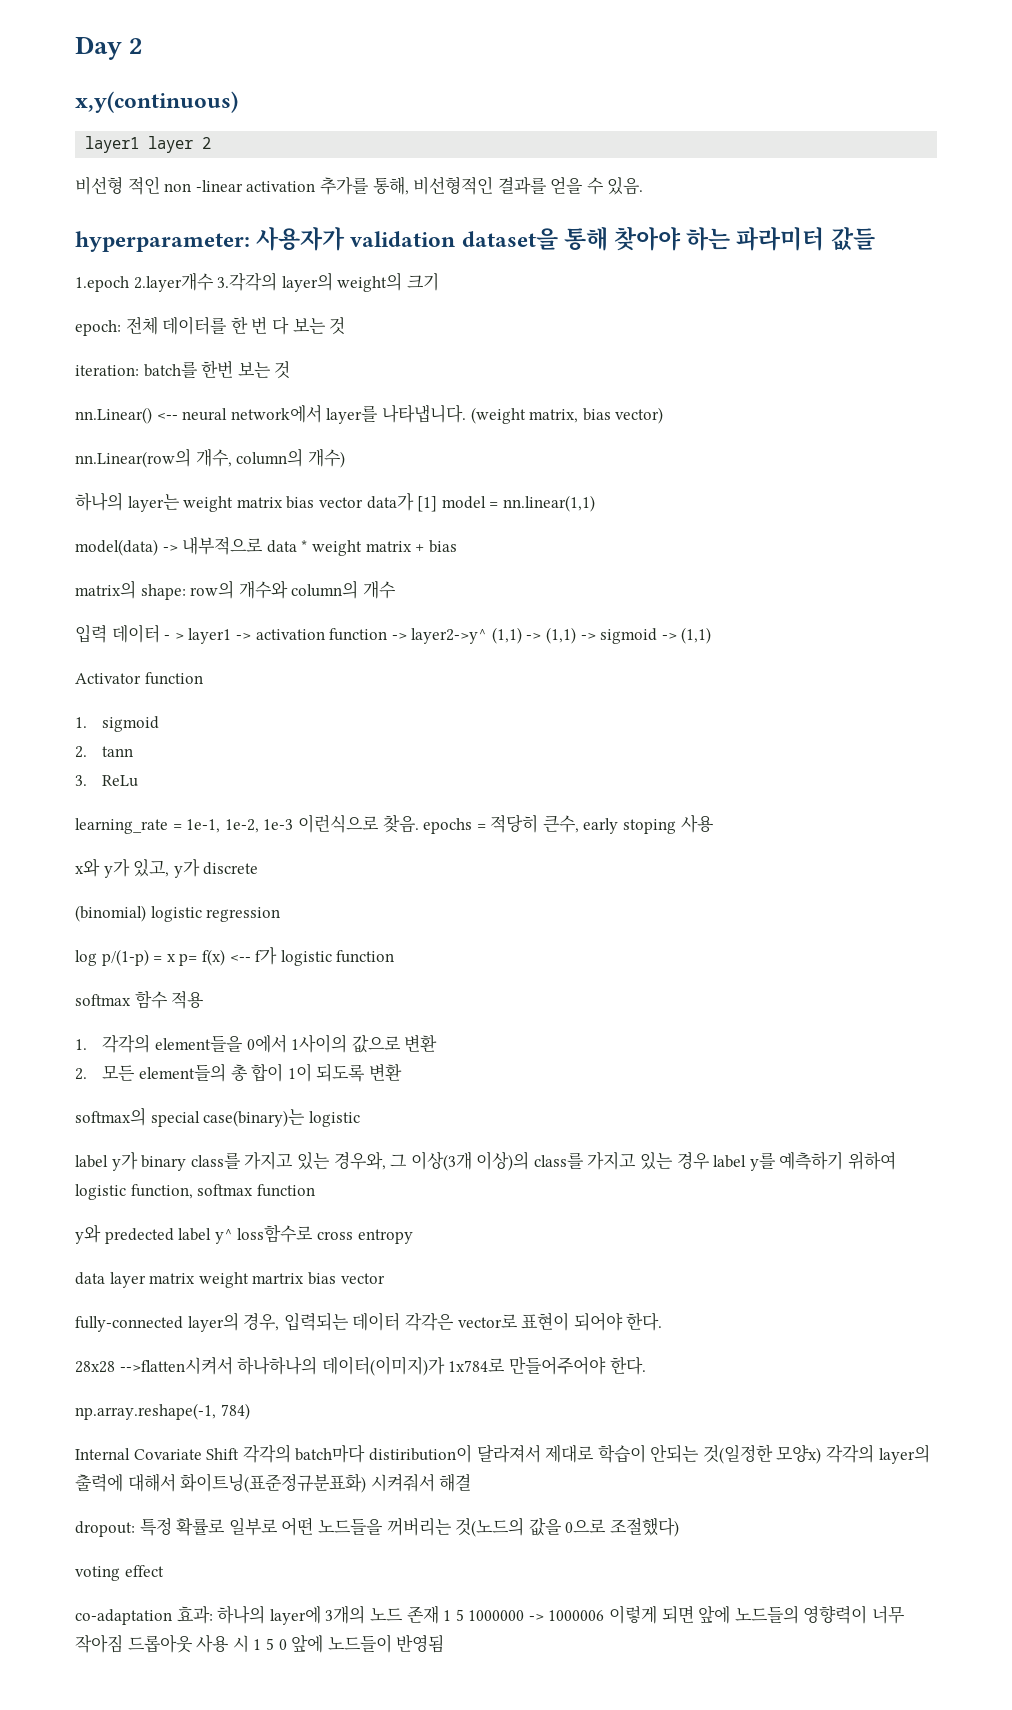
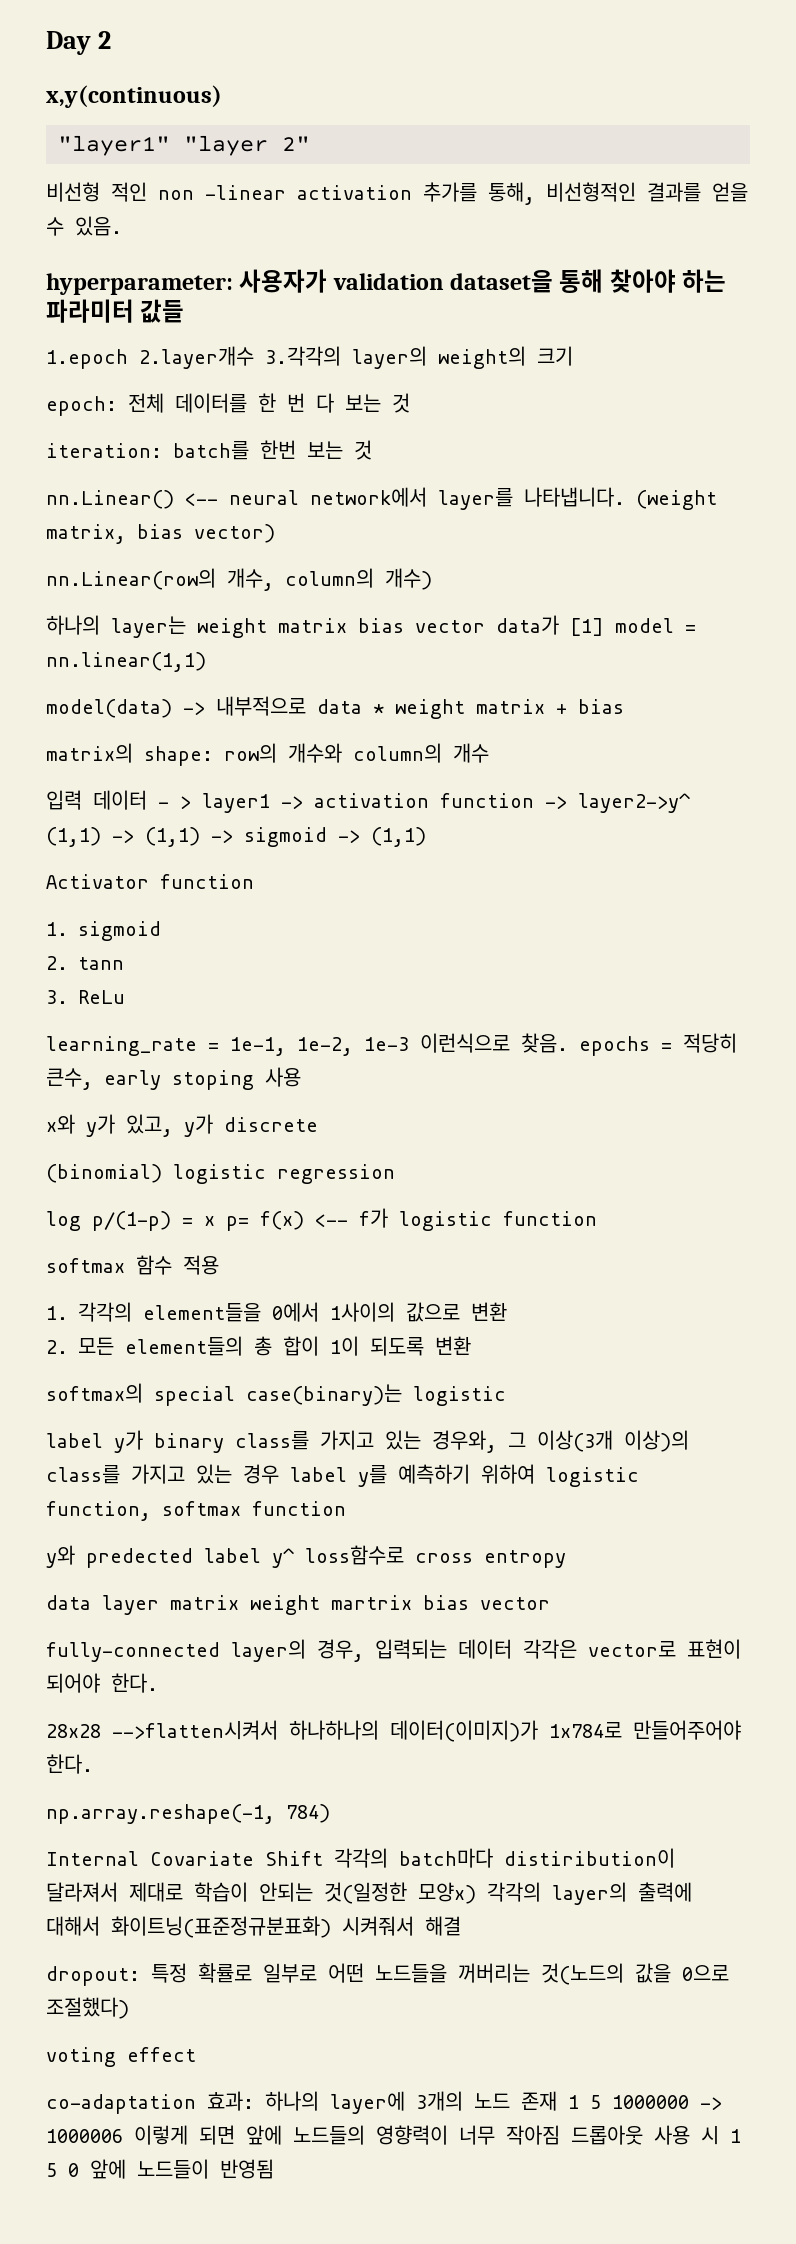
[85,136,212,153] layer1 layer 2 -> [58,135,310,156] "layer1" "layer 2"

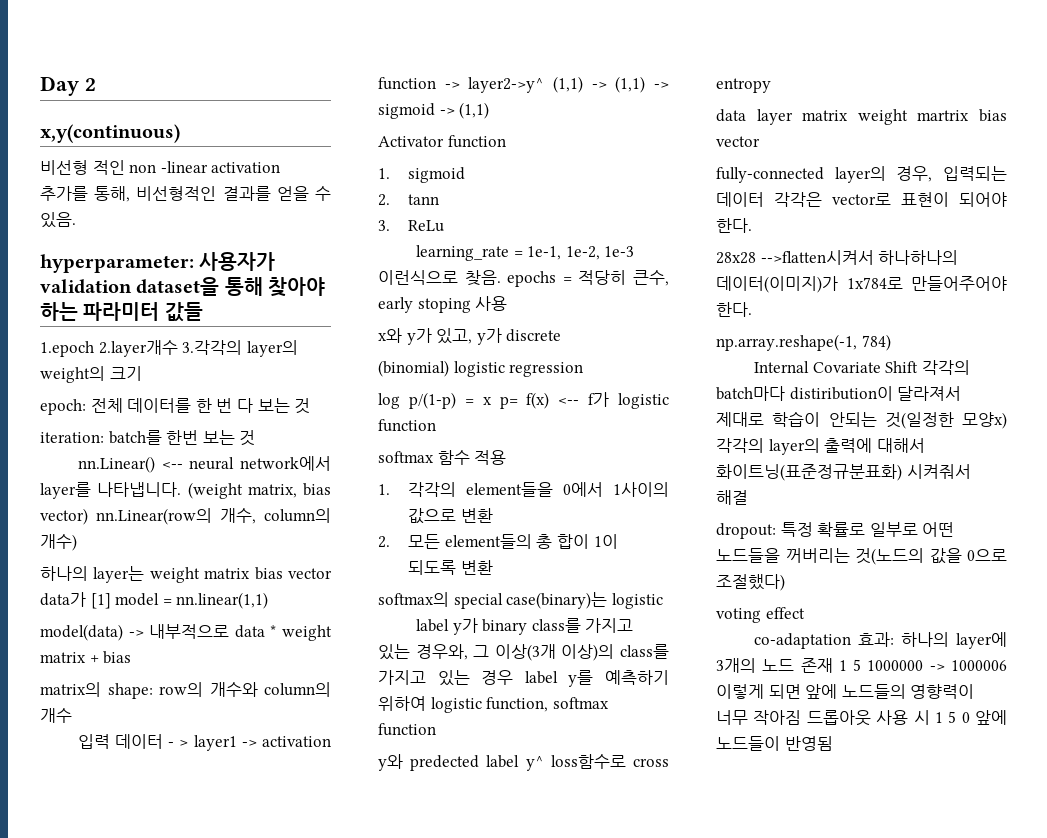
[58,135,310,156] // "layer1" "layer 2" -> (180, 133) none
(275, 533) // -> (88, 516) none

